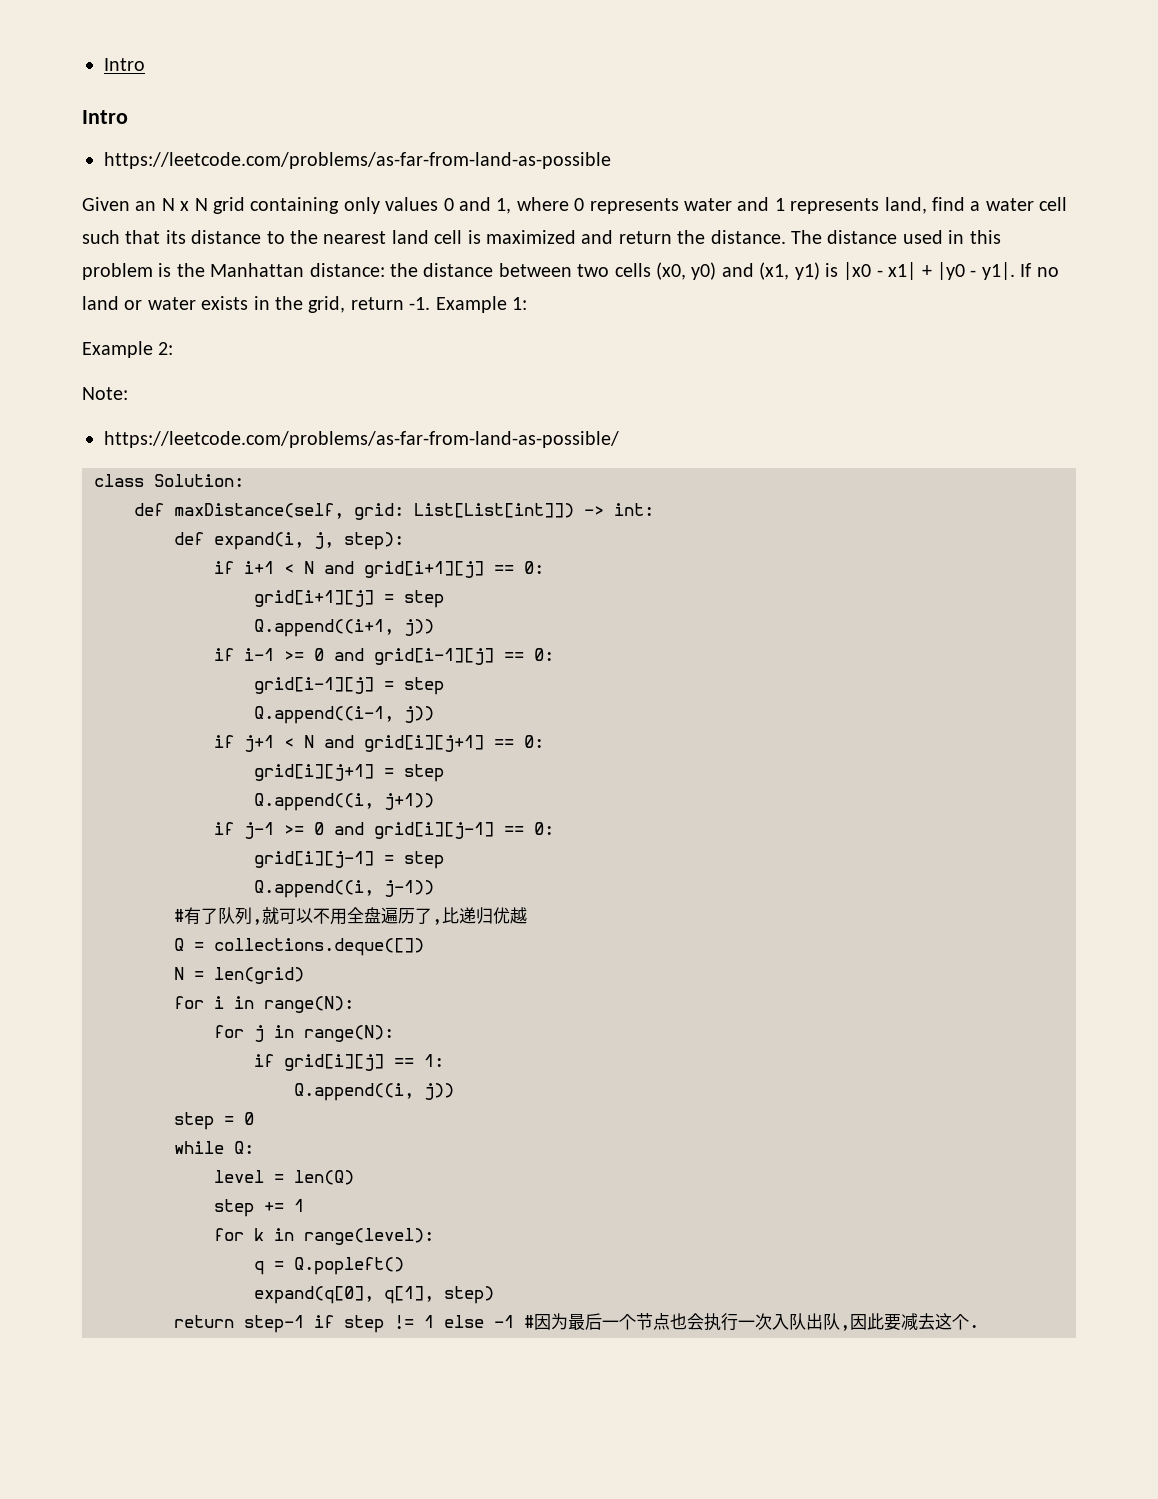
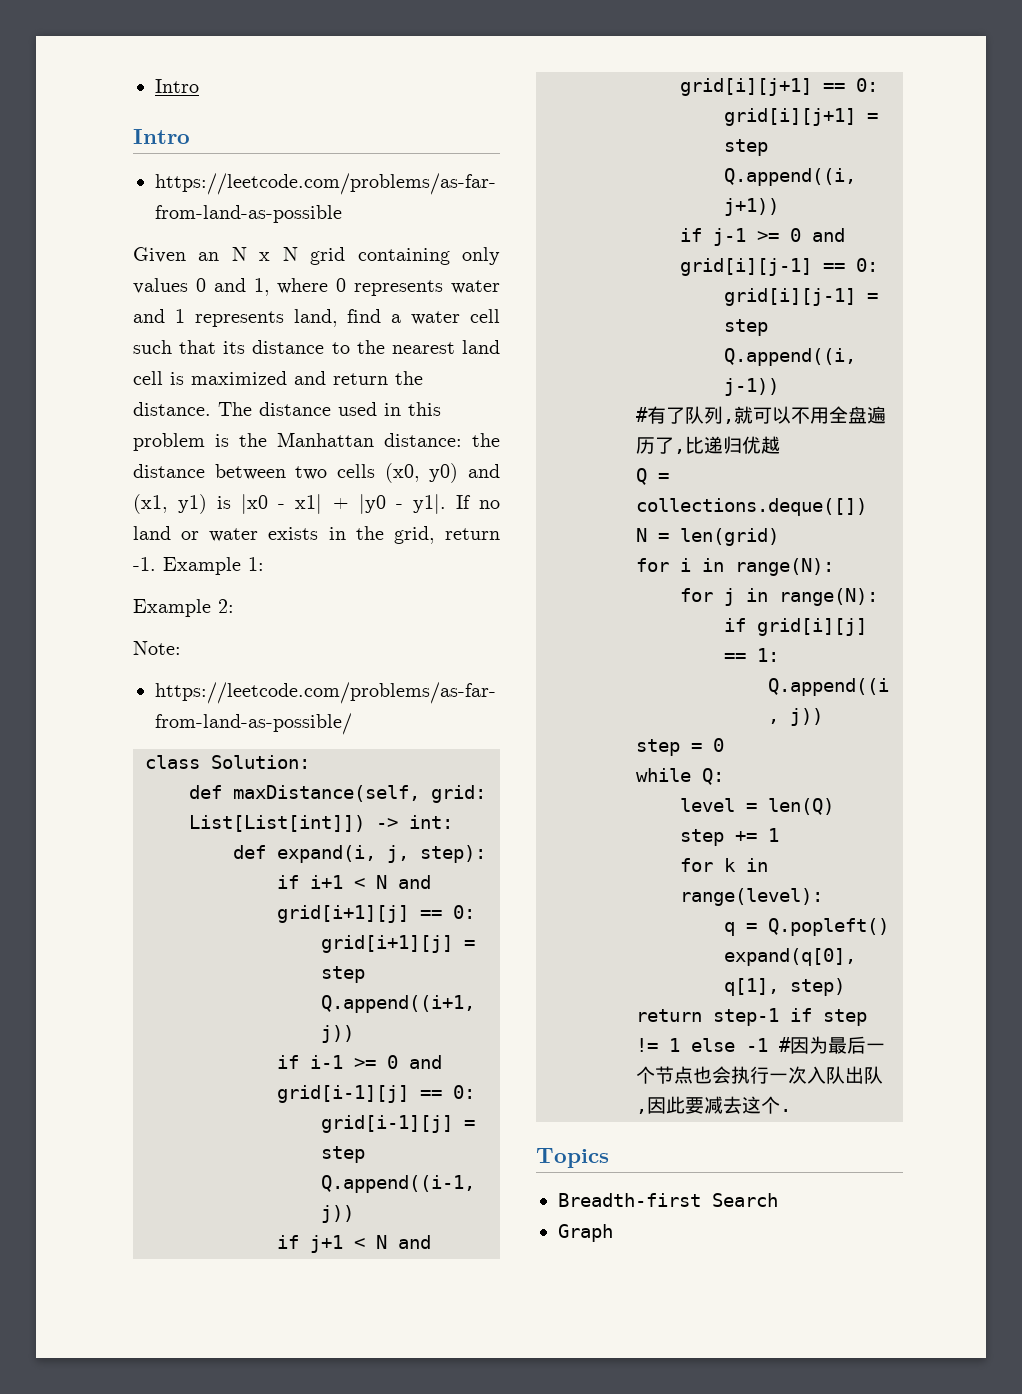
(979, 1326) none -> [536,1148,609,1168] [558,1193,778,1207] [558,1224,613,1242] // Topics // Breadth-first Search // Graph

